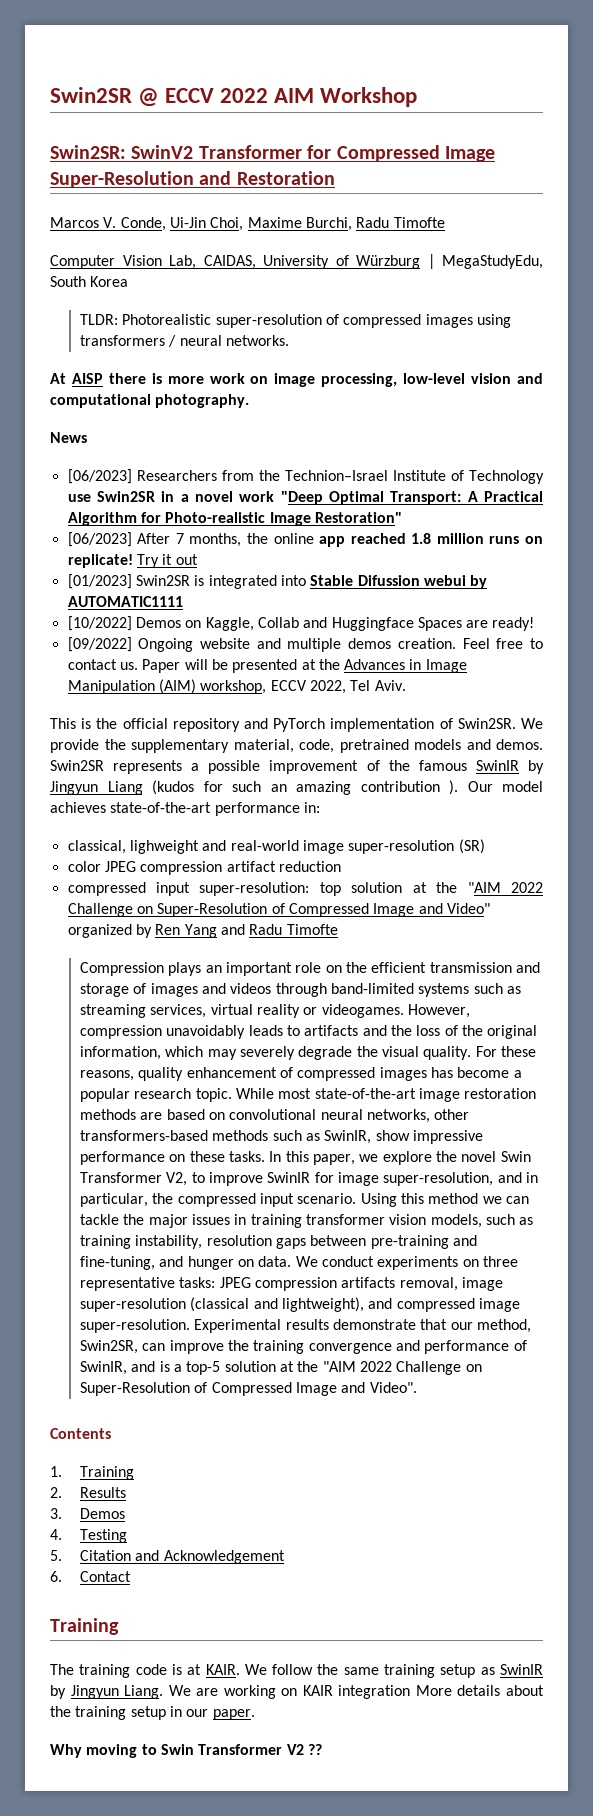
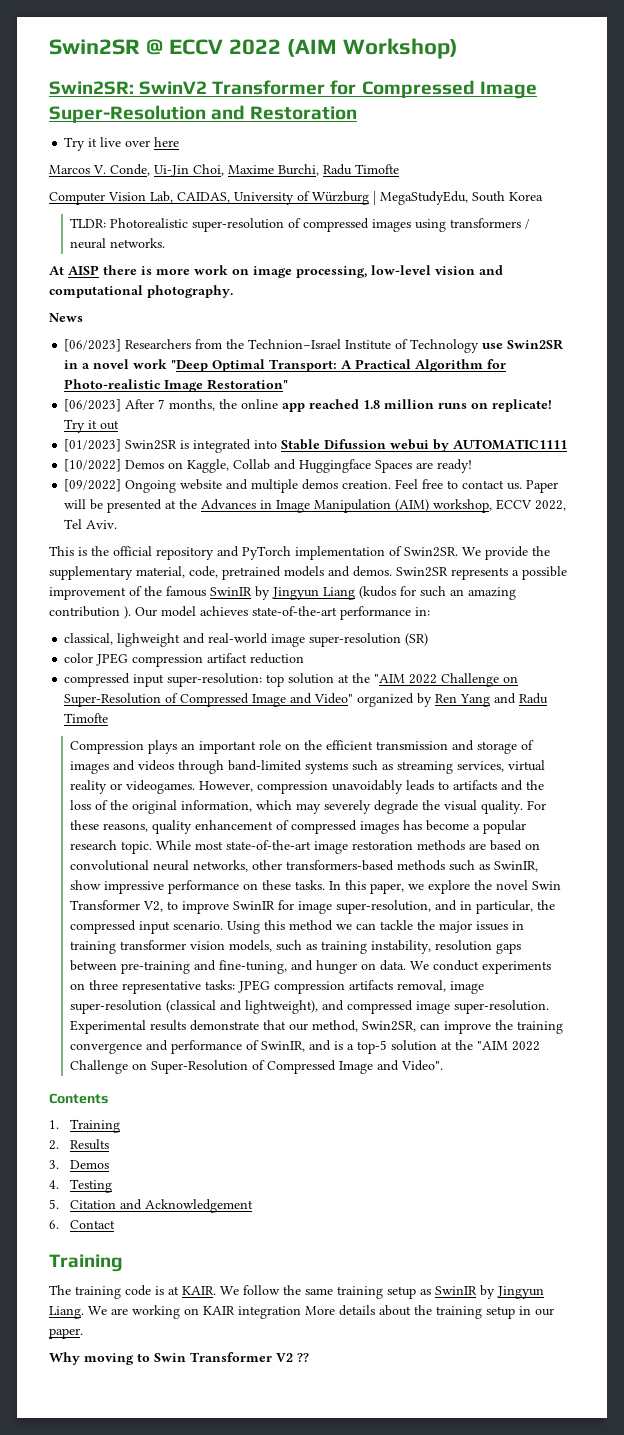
[274,87,418,107] AIM Workshop -> [286,38,458,59] (AIM Workshop)
(335, 178) none -> [64,137,180,151] // Try it live over here

